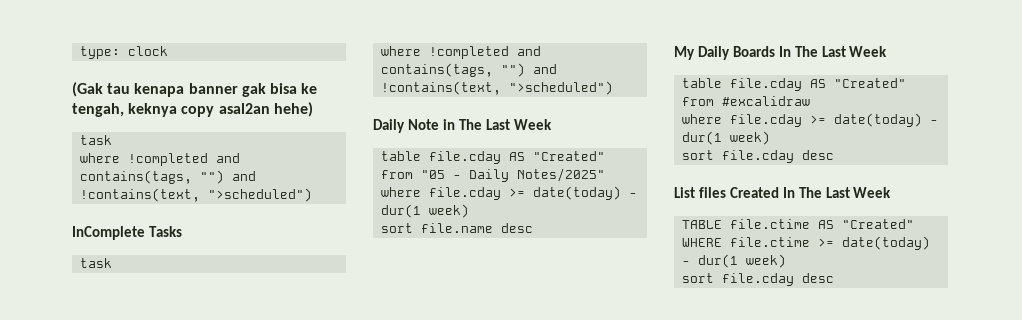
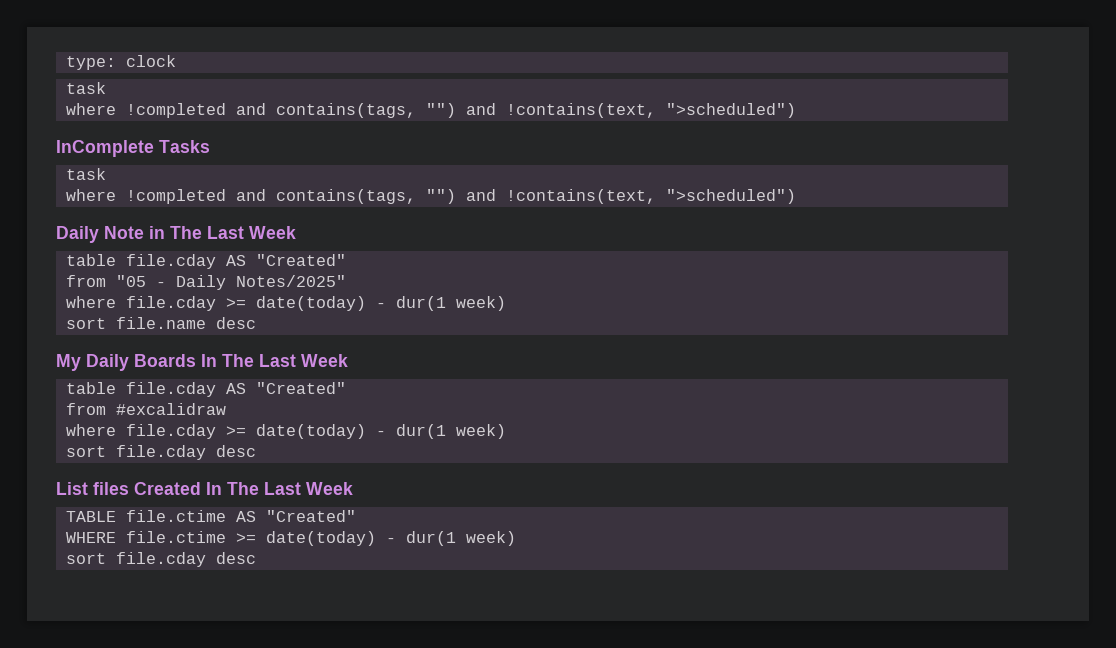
[72,82,318,97] [72,102,313,117] // (Gak tau kenapa banner gak bisa ke tengah, keknya copy asal2an hehe) -> (176, 61) none

